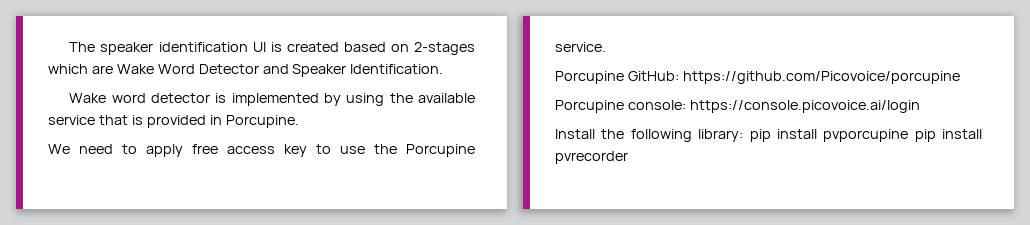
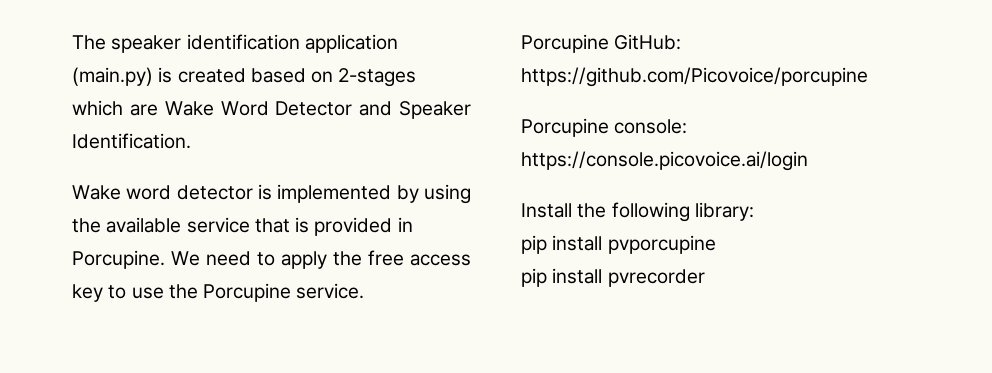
[252,42,266,52] UI -> [304,34,398,53] [72,67,153,86] application (main.py)
(299, 121) // -> (165, 259) none
(183, 150) none -> [333,251,362,266] the
(744, 135) none -> (754, 211) //
(909, 135) none -> (716, 244) //

